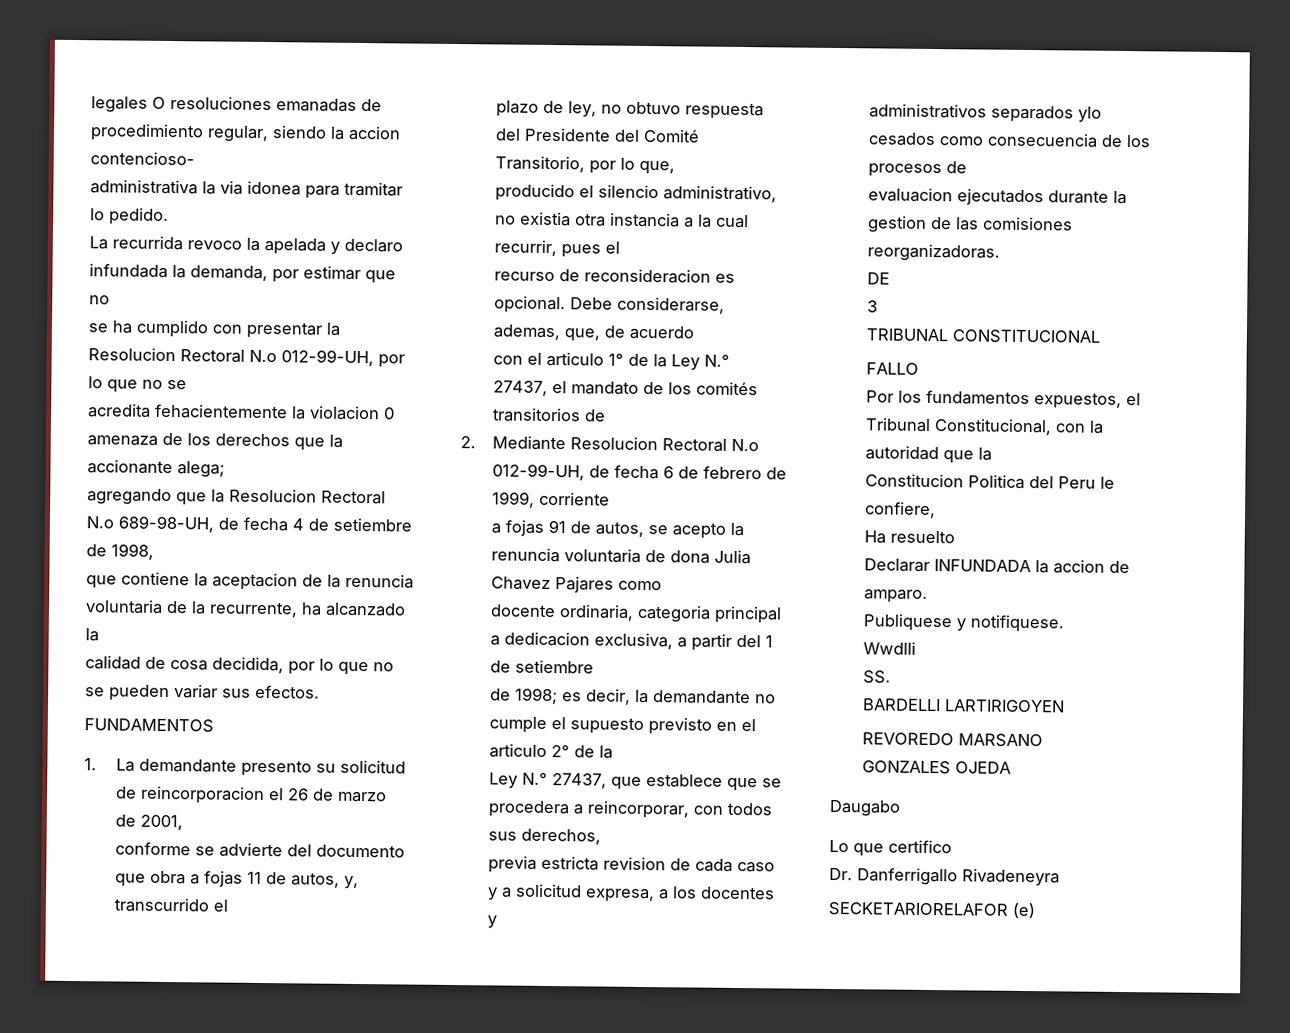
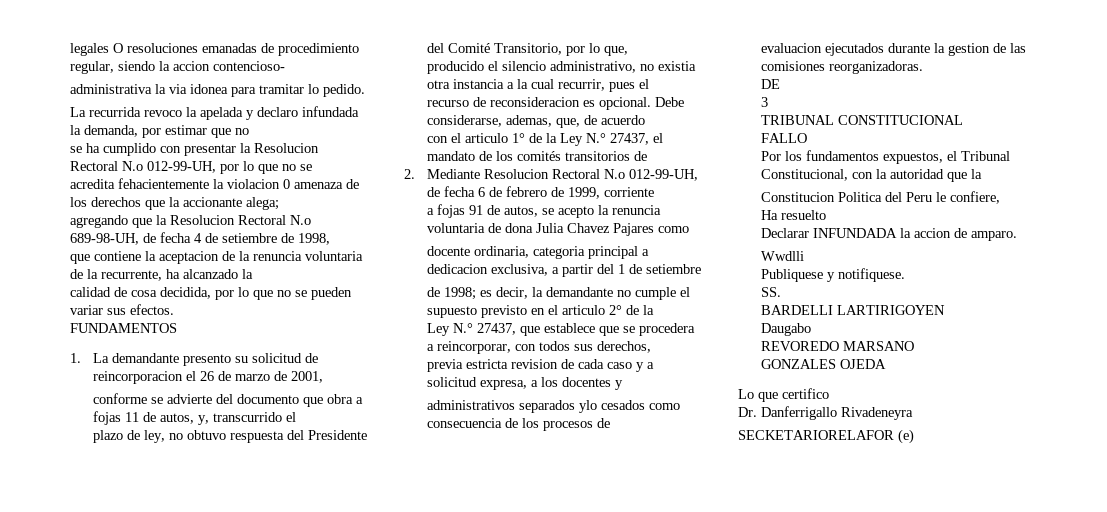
(929, 596) none -> [761,251,805,261] // Wwdlli
[863,641,917,655] // Wwdlli -> (906, 275) none
(1066, 706) none -> [761,323,812,336] // Daugabo
[829,799,901,817] // Daugabo -> (887, 364) none

